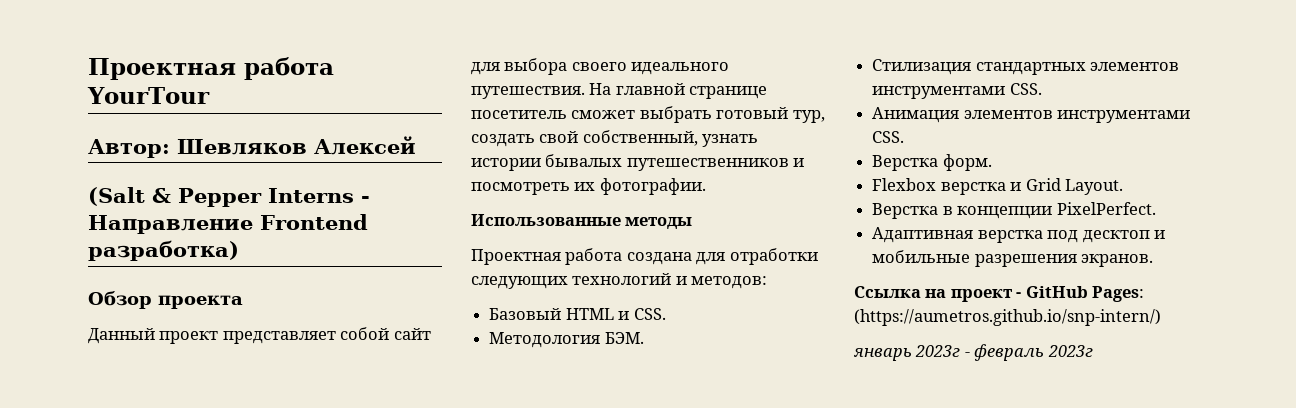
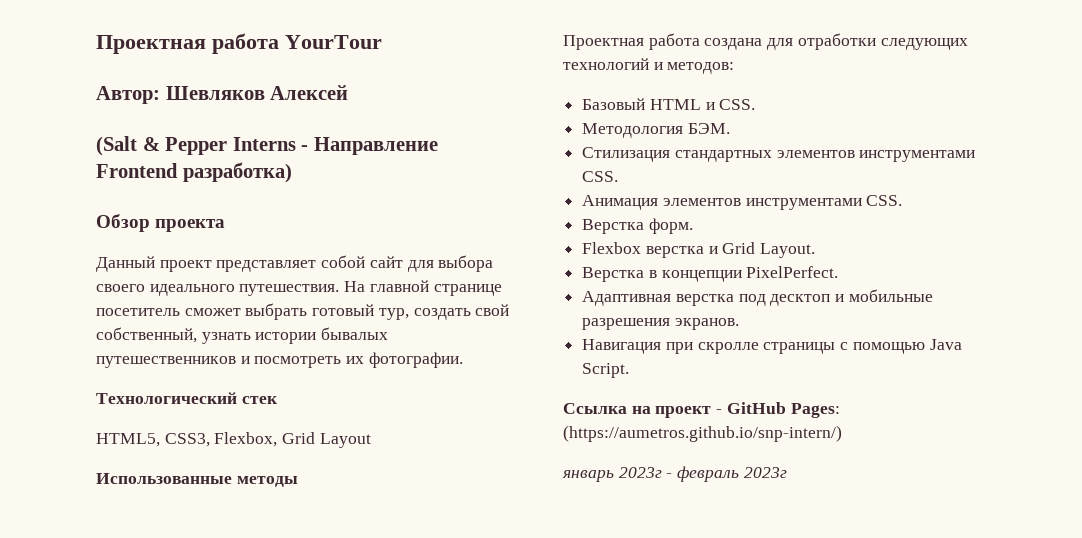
(706, 186) none -> [96,392,278,404] [96,432,371,448] // Технологический стек // HTML5, CSS3, Flexbox, Grid Layout
(1154, 260) none -> [582,339,962,354] [582,363,630,378] // Навигация при скролле страницы с помощью Java Script.

